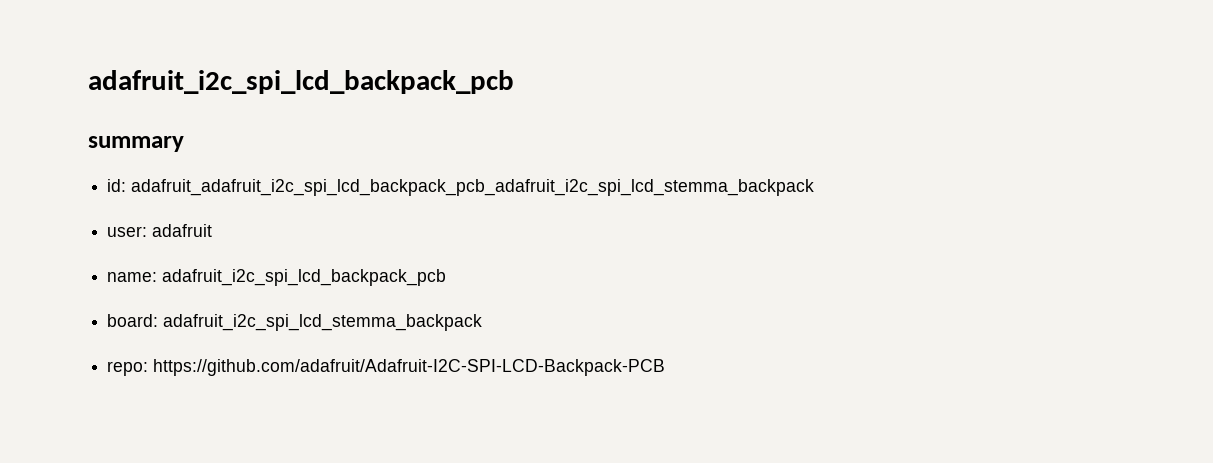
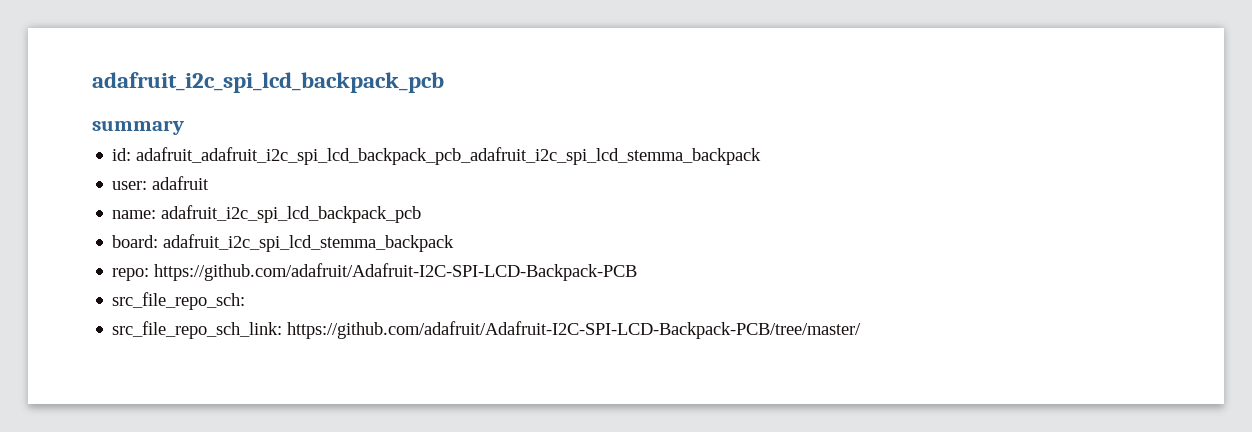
(666, 367) none -> [112,292,246,310] [112,321,862,339] // src_file_repo_sch: // src_file_repo_sch_link: https://github.com/adafruit/Adafruit-I2C-SPI-LCD-Backpack-PCB/tree/master/

